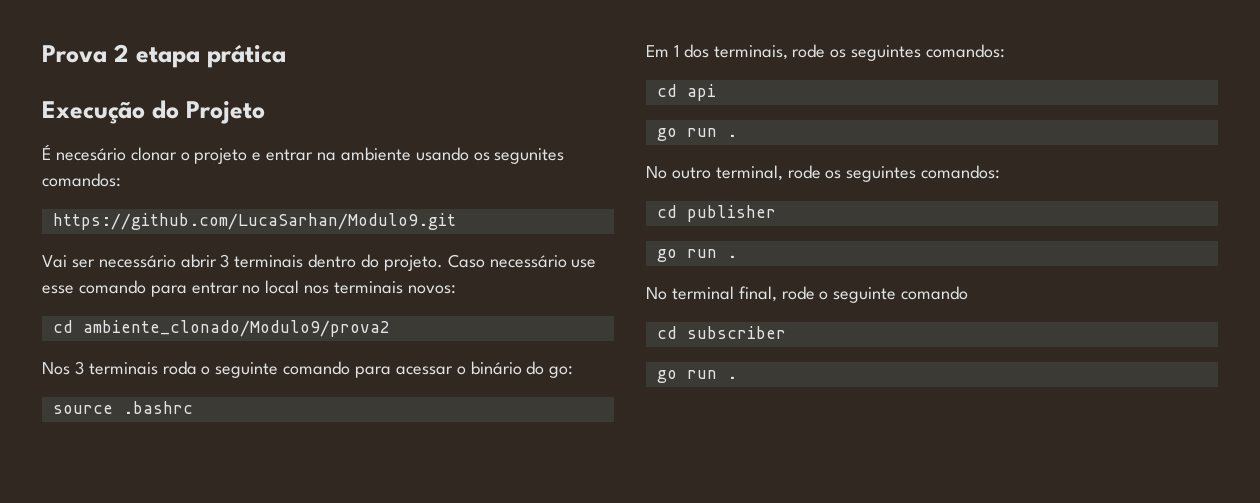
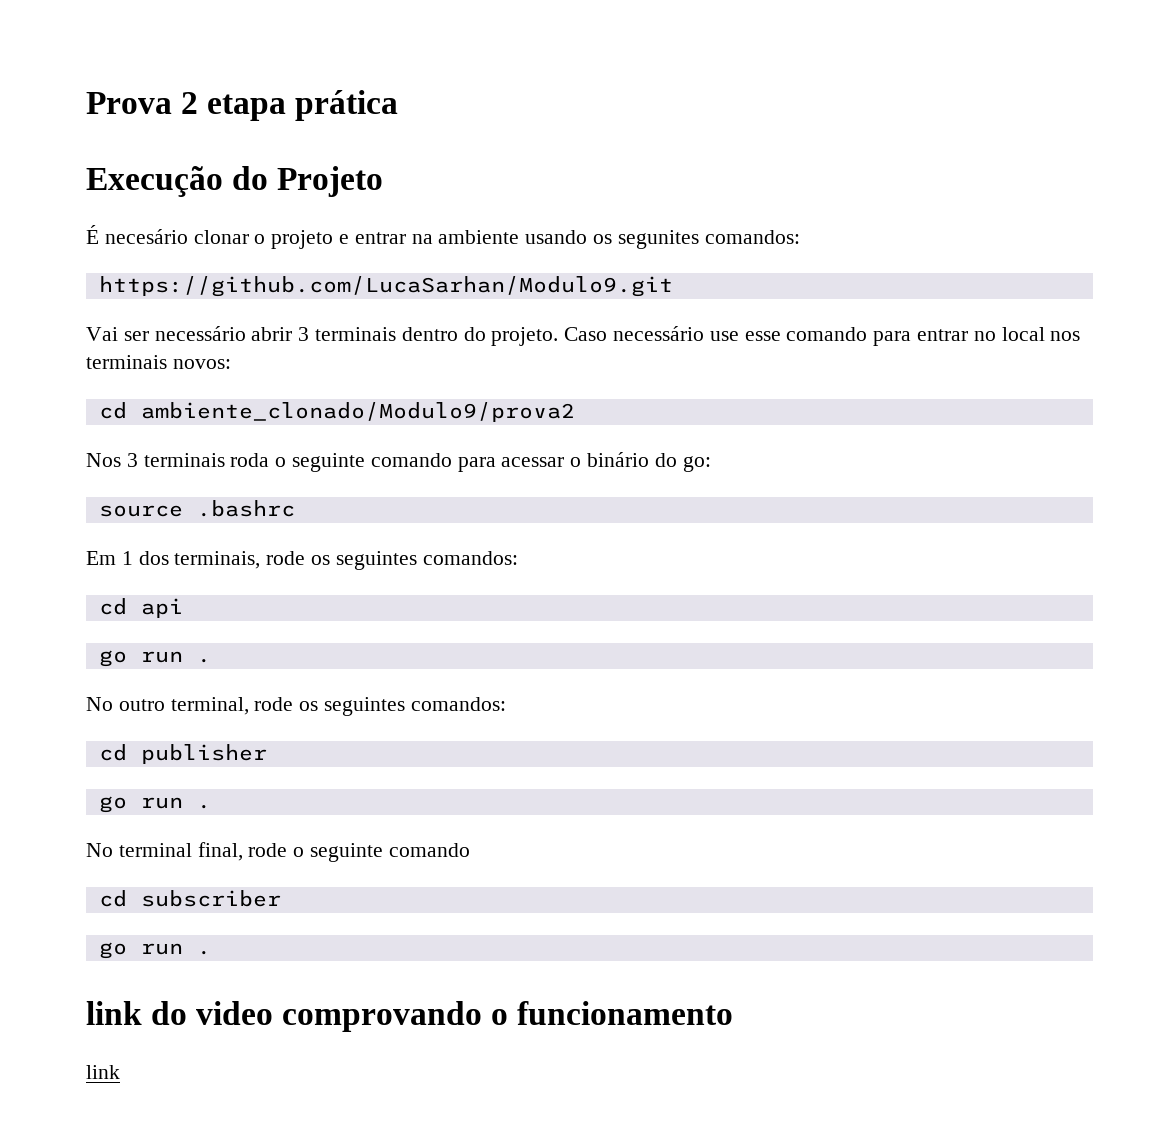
(737, 377) none -> [86,1001,734,1032] [86,1065,120,1079] // link do video comprovando o funcionamento // link

